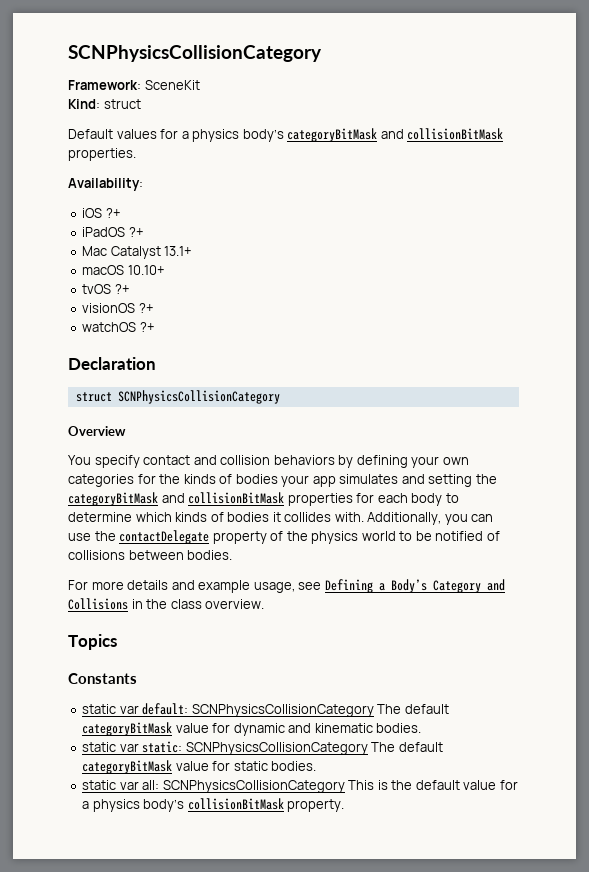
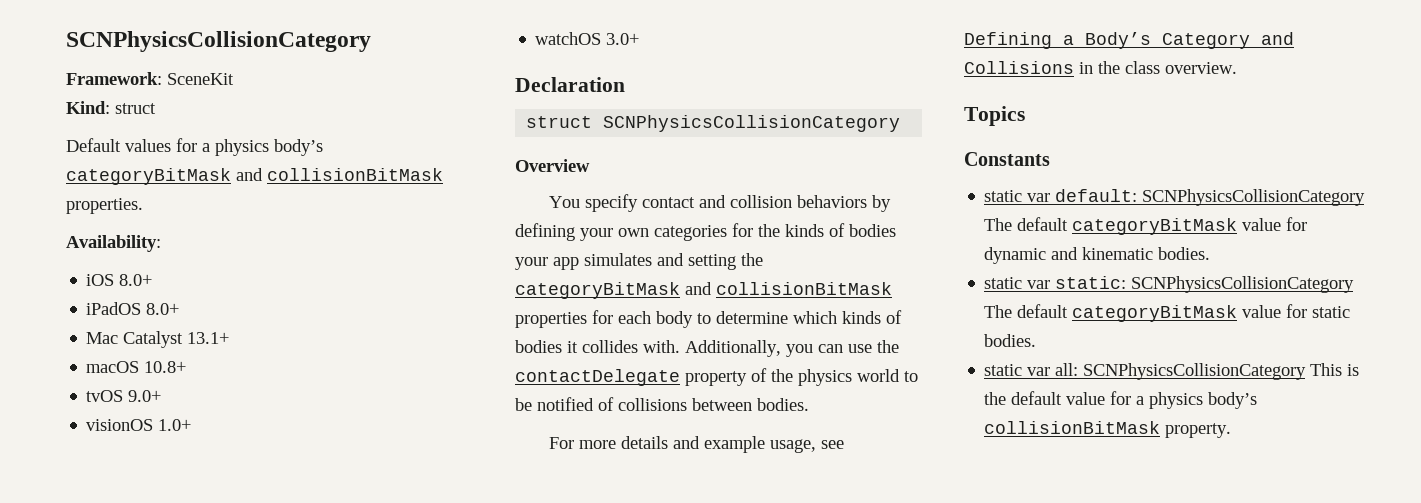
[105,208,121,218] ?+ -> [119,274,153,286] 8.0+
[128,227,144,237] ?+ -> [146,303,180,315] 8.0+
[127,265,165,275] 10.10+ -> [144,361,187,373] 10.8+
[114,284,130,294] ?+ -> [128,390,162,402] 9.0+
[138,303,154,313] ?+ -> [158,419,192,431] 1.0+
[139,322,155,332] ?+ -> [606,33,640,45] 3.0+

